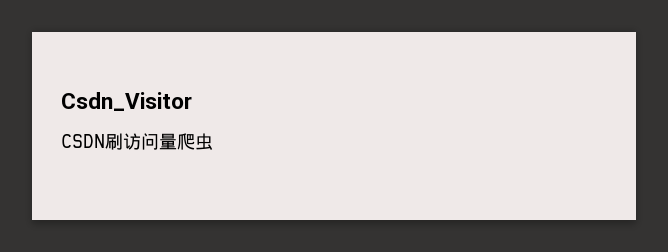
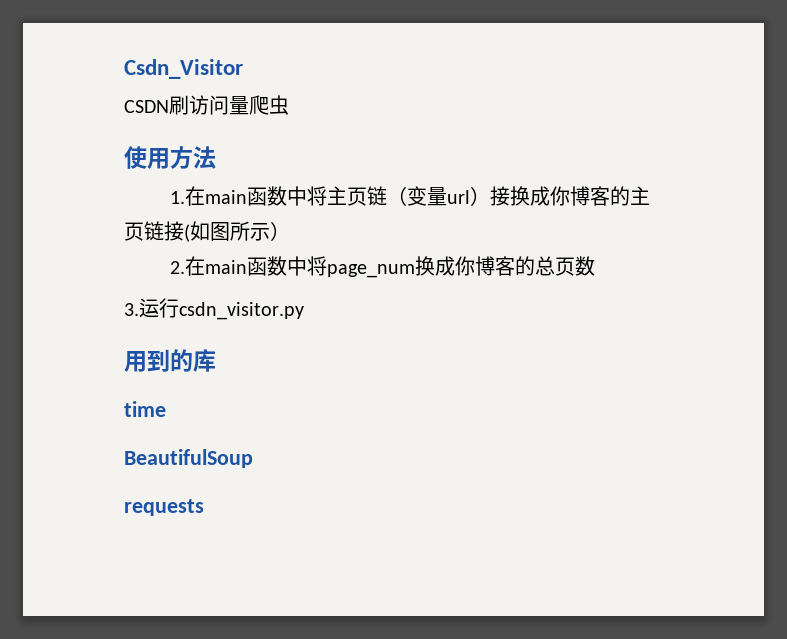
(213, 141) none -> [124,146,216,169] [170,186,651,206] [124,221,290,242] [170,256,596,278] [124,298,304,320] [124,349,216,372] [124,401,166,417] [124,449,253,468] [124,499,204,516] // 使用方法 // 1.在main函数中将主页链（变量url）接换成你博客的主页链接(如图所示） // 2.在main函数中将page_num换成你博客的总页数 // 3.运行csdn_visitor.py // 用到的库 // time // BeautifulSoup // requests

